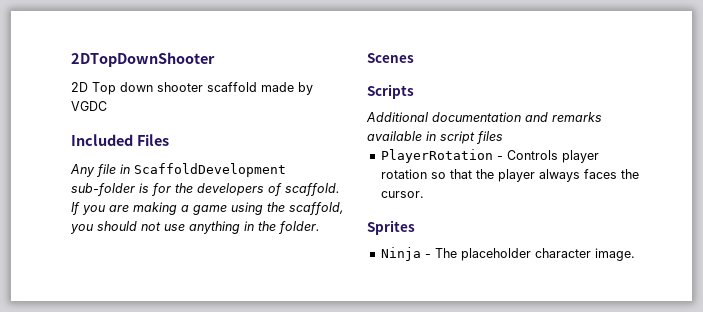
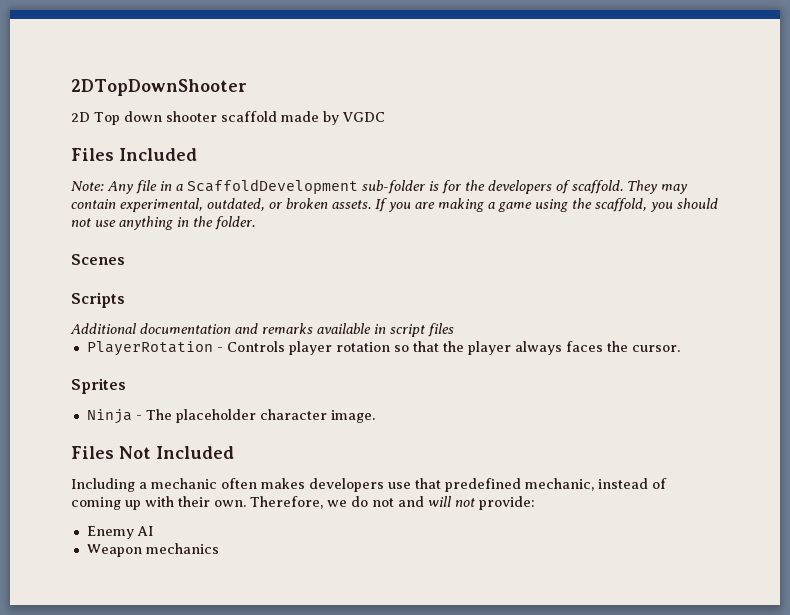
[71,134,169,146] Included Files // -> [71,148,197,161] [71,181,104,191] Files Included // Note:
(130, 169) none -> [176,184,183,191] a
(340, 189) none -> [627,180,688,194] [71,198,371,212] They may contain experimental, outdated, or broken assets.
(635, 254) none -> [71,446,234,459] [71,478,667,492] [71,496,535,510] [86,526,153,539] [86,543,219,557] // Files Not Included // Including a mechanic often makes developers use that predefined mechanic, instead of coming up with their own. Therefore, we do not and will not provide: // Enemy AI // Weapon mechanics

